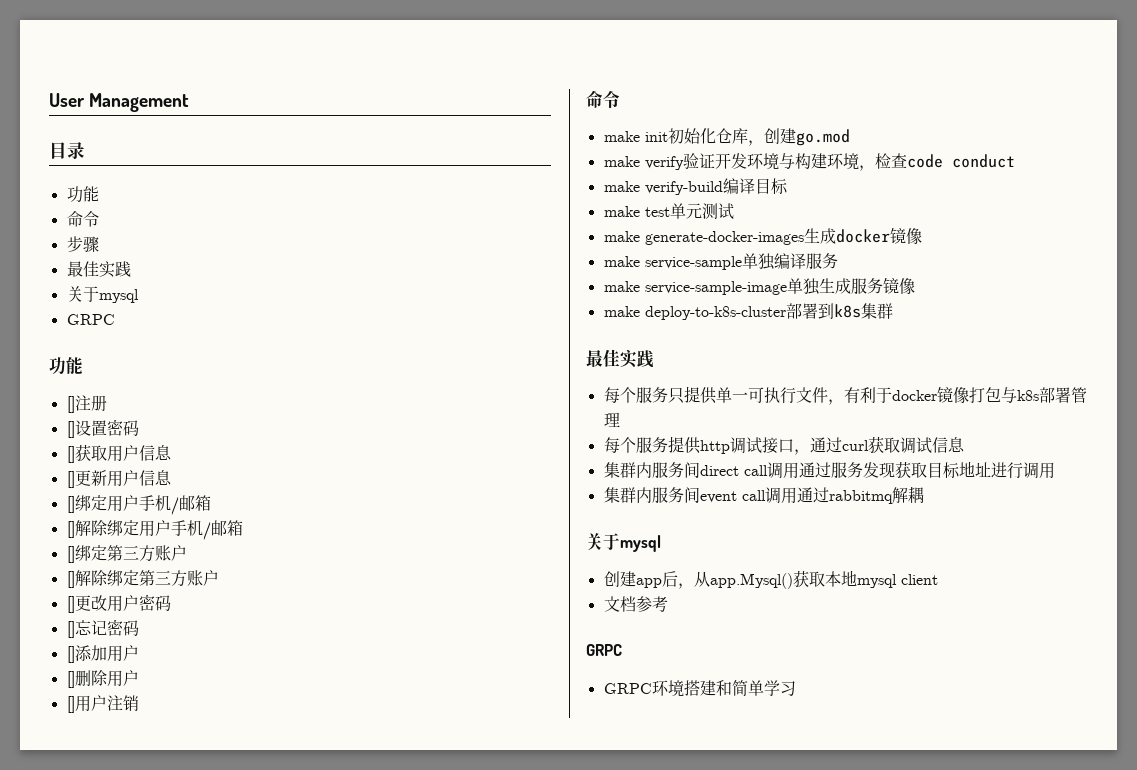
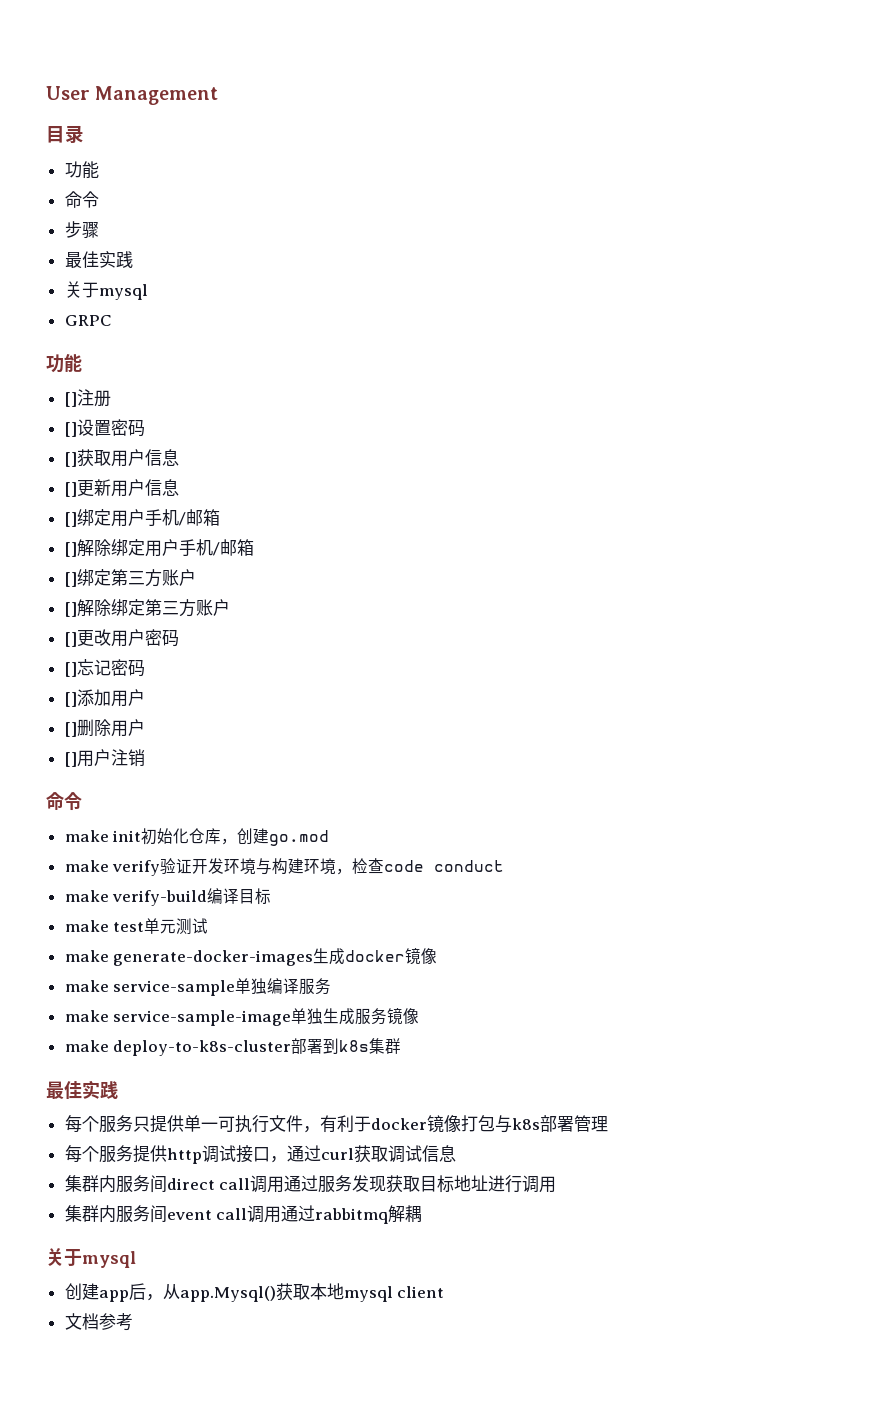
[586,644,622,656] [603,680,796,697] // GRPC // GRPC环境搭建和简单学习 -> (133, 1322) none

